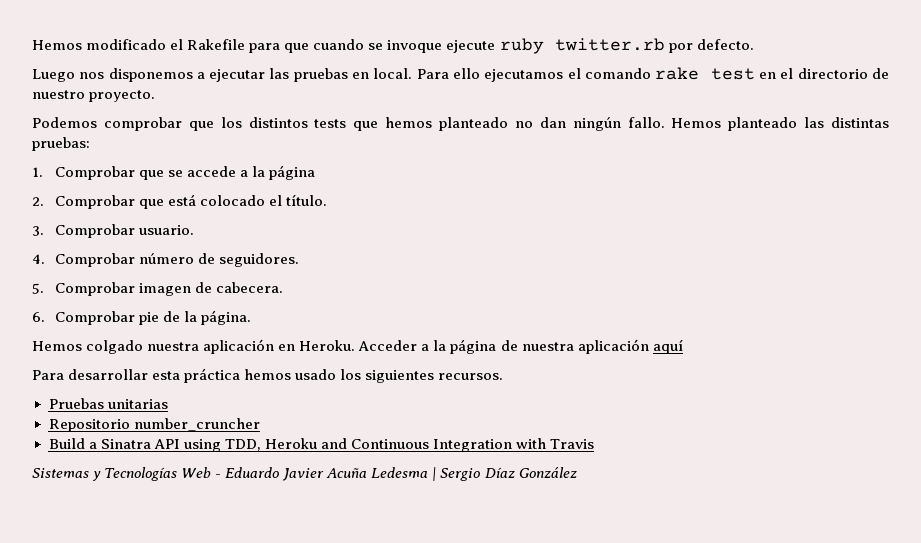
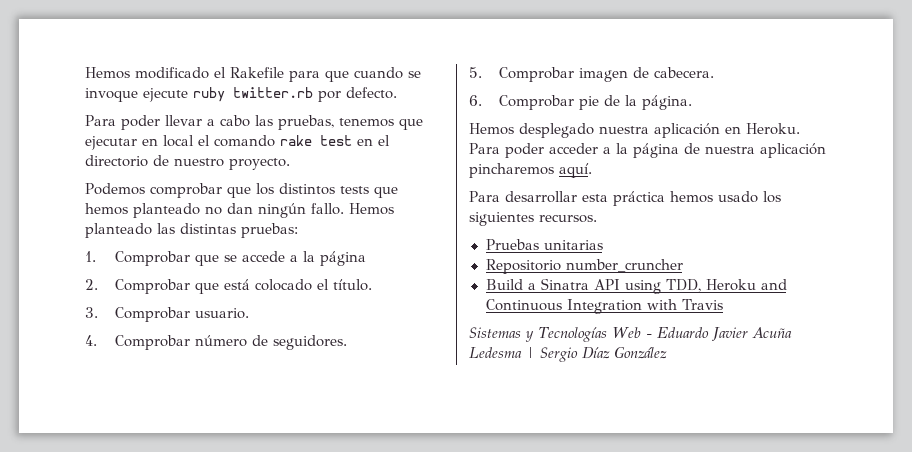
[32,68,564,82] Luego nos disponemos a ejecutar las pruebas en local. Para ello ejecutamos -> [85,115,423,130] [85,135,194,150] Para poder llevar a cabo las pruebas, tenemos que ejecutar en local
[86,340,144,354] colgado -> [519,123,594,138] desplegado
[358,340,418,351] Acceder -> [469,143,598,158] Para poder acceder
[652,339,683,354] aquí -> [469,163,592,178] pincharemos aquí.

